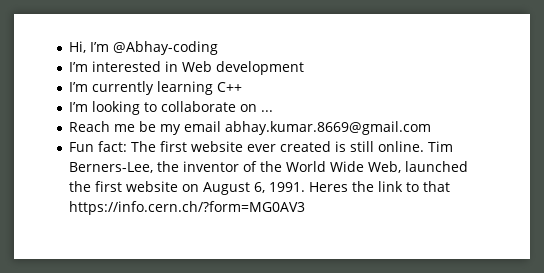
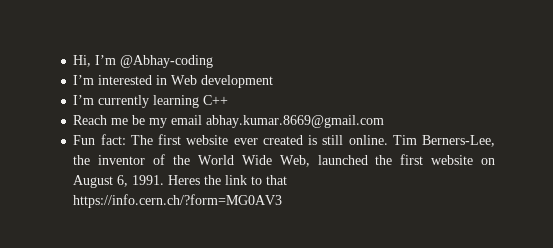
[68,101,273,115] // I’m looking to collaborate on ... -> (229, 100) none

